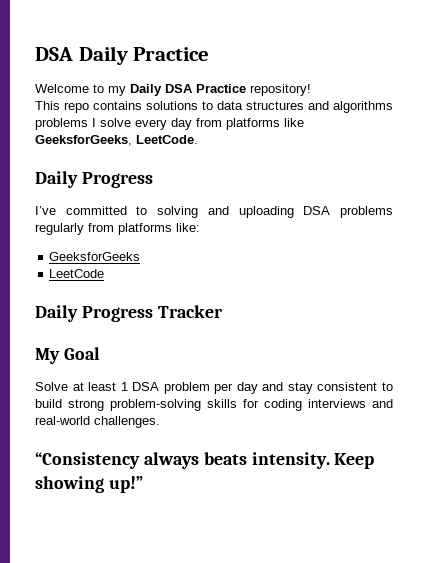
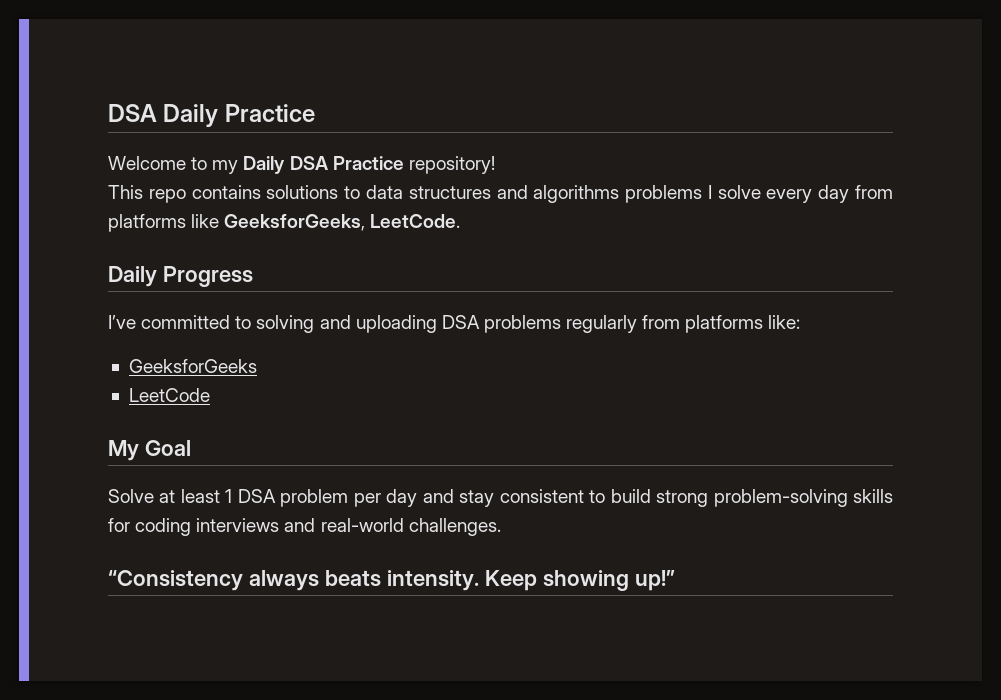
[35,305,223,322] // Daily Progress Tracker -> (210, 395) none

